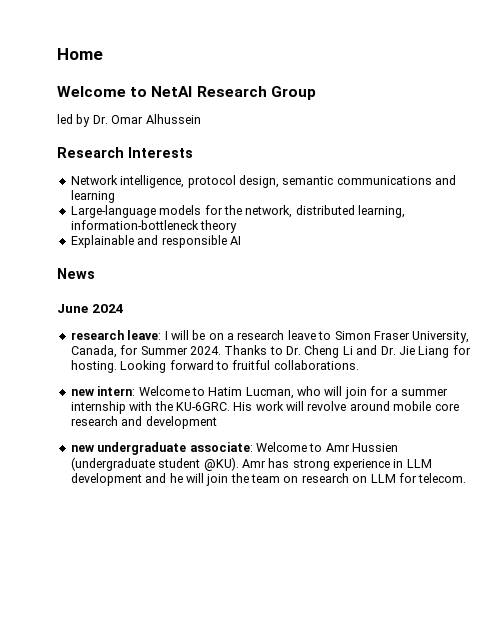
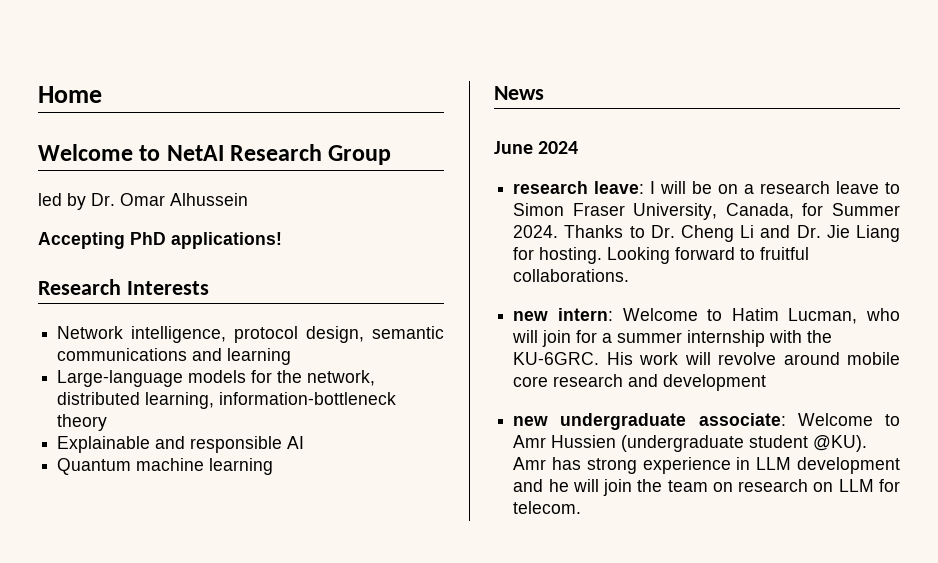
(201, 119) none -> [38,232,282,249] // Accepting PhD applications!
(241, 240) none -> [57,458,274,475] // Quantum machine learning

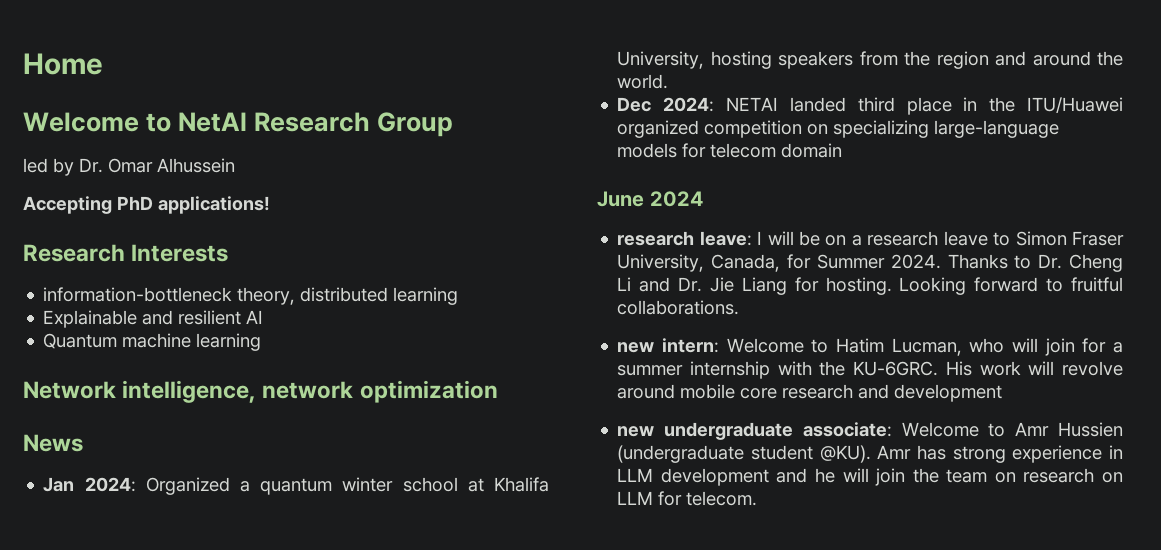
[57,326,444,343] [57,348,292,365] [57,370,376,387] [57,392,397,409] [57,414,108,431] Network intelligence, protocol design, semantic communications and learning // Large-language models for the network, distributed learning, information-bottleneck theory -> [43,287,459,305] information-bottleneck theory, distributed learning
[190,436,283,453] responsible -> [178,310,242,325] resilient
[494,86,544,100] News -> [23,380,498,403] [23,434,83,452] [43,477,549,495] [617,51,1123,69] [617,74,669,89] [617,97,1123,115] [617,120,1060,138] [617,143,843,158] Network intelligence, network optimization // News // Jan 2024: Organized a quantum winter school at Khalifa University, hosting speakers from the region and around the world. // Dec 2024: NETAI landed third place in the ITU/Huawei organized competition on specializing large-language models for telecom domain

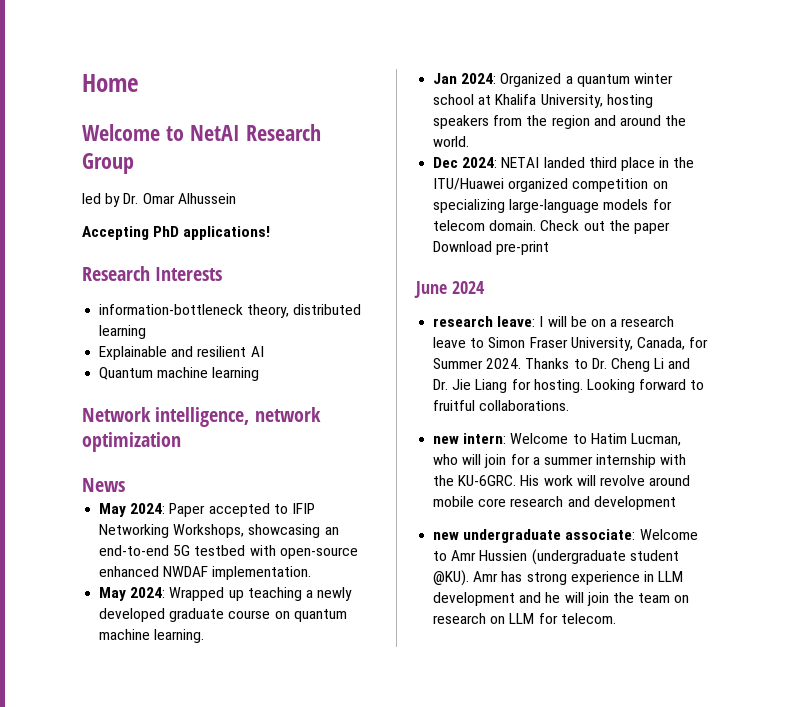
(83, 443) none -> [99,503,315,517] [99,524,339,538] [99,545,358,559] [99,566,312,580] [99,587,353,601] [99,608,347,622] [99,629,205,643] // May 2024: Paper accepted to IFIP Networking Workshops, showcasing an end-to-end 5G testbed with open-source enhanced NWDAF implementation. // May 2024: Wrapped up teaching a newly developed graduate course on quantum machine learning.
[781,143,843,158] domain -> [489,220,670,234] [433,241,550,255] domain. Check out the paper Download pre-print

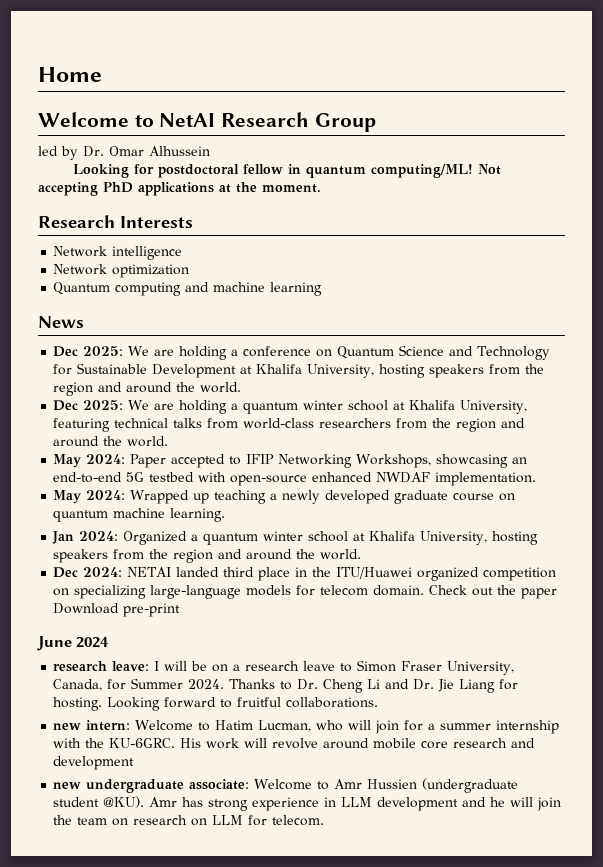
[82,226,271,240] [82,266,223,281] [99,304,362,318] [99,325,147,339] [99,346,264,360] [99,367,154,380] Accepting PhD applications! // Research Interests // information-bottleneck theory, distributed learning // Explainable and resilient AI // Quantum -> [73,164,502,178] [38,182,321,196] [38,215,193,228] [53,246,183,260] [53,264,190,278] [53,282,210,296] Looking for postdoctoral fellow in quantum computing/ML! Not accepting PhD applications at the moment. // Research Interests // Network intelligence // Network optimization // Quantum computing and
[82,407,321,427] [82,432,181,452] [82,478,125,492] Network intelligence, network optimization // News -> [38,316,84,328] [53,345,551,360] [53,363,545,378] [53,382,242,396] [53,400,528,414] [53,418,526,432] [53,436,169,447] News // Dec 2025: We are holding a conference on Quantum Science and Technology for Sustainable Development at Khalifa University, hosting speakers from the region and around the world. // Dec 2025: We are holding a quantum winter school at Khalifa University, featuring technical talks from world-class researchers from the region and around the world.

